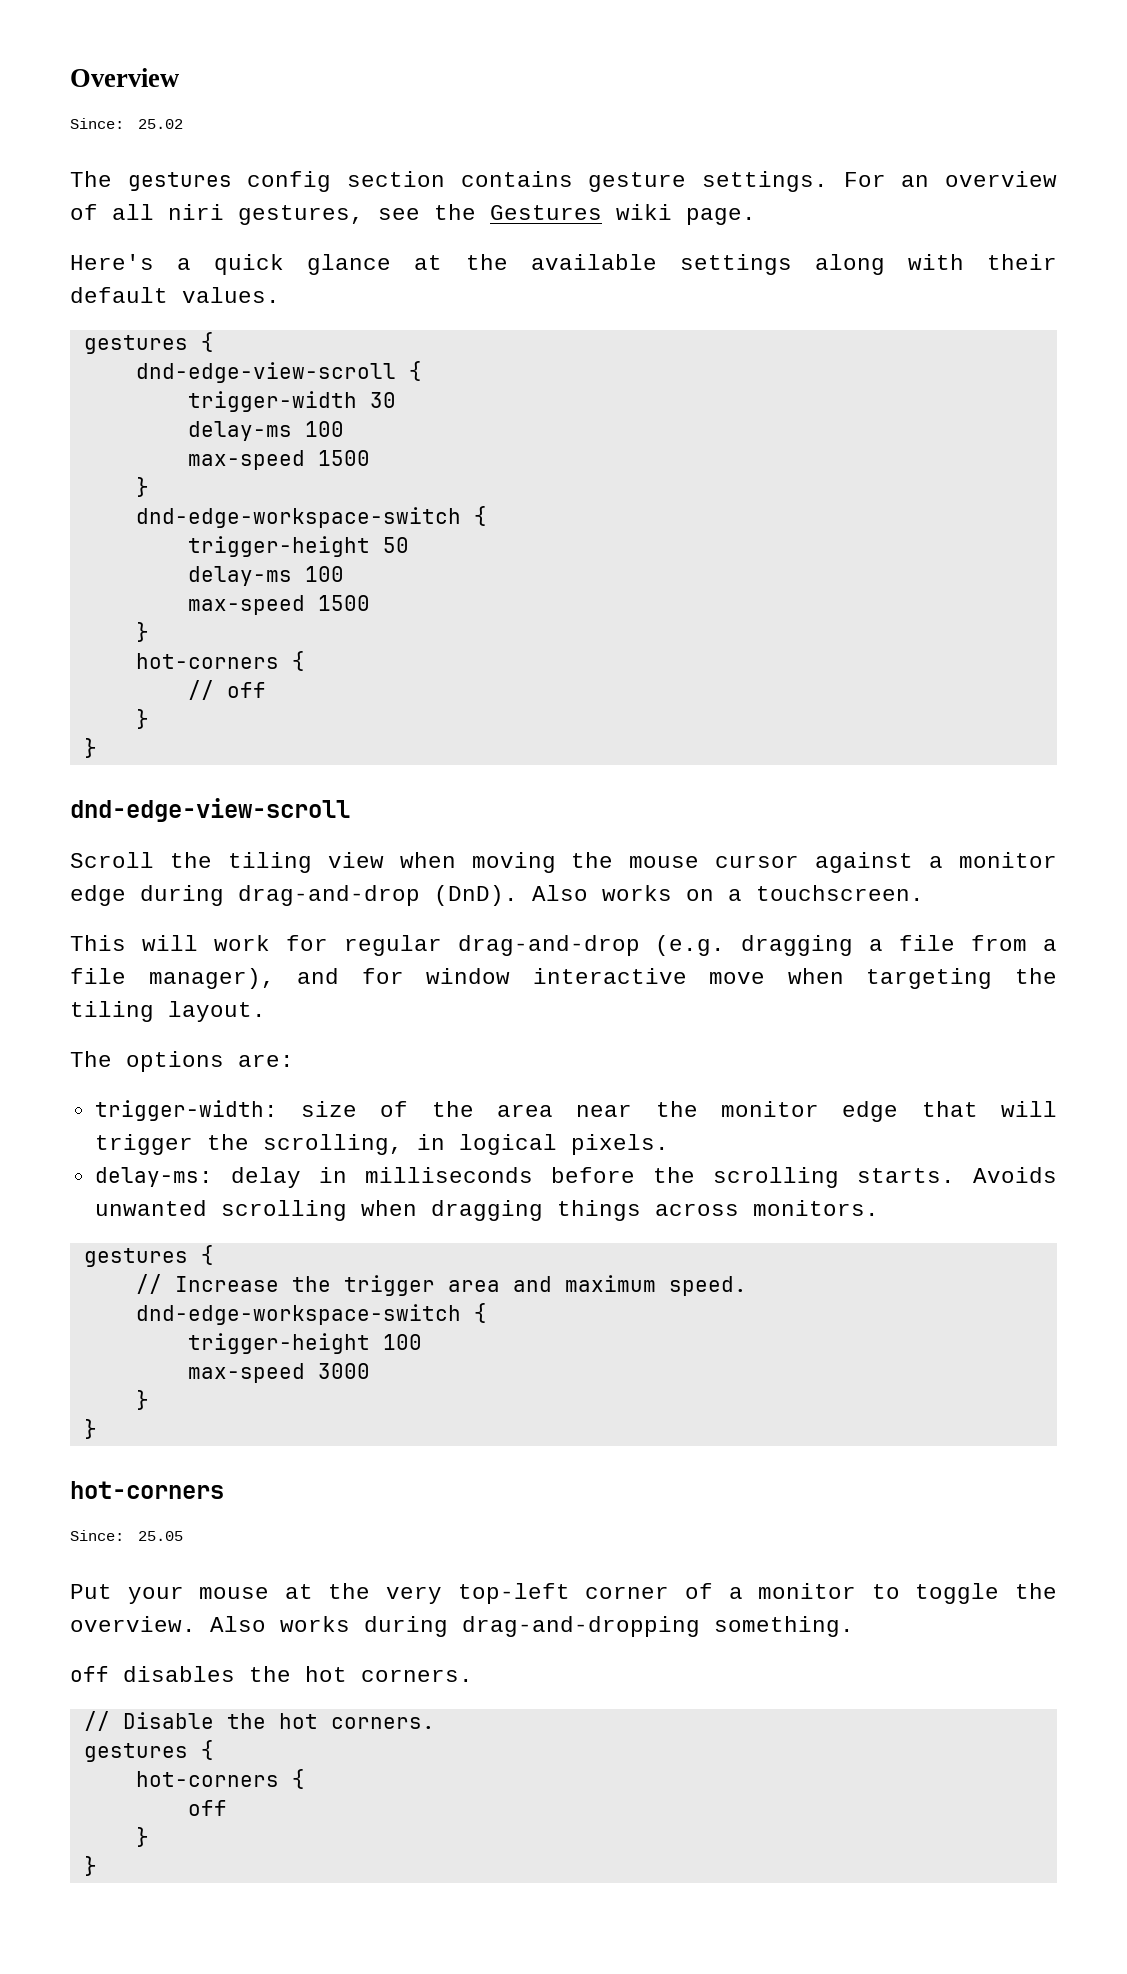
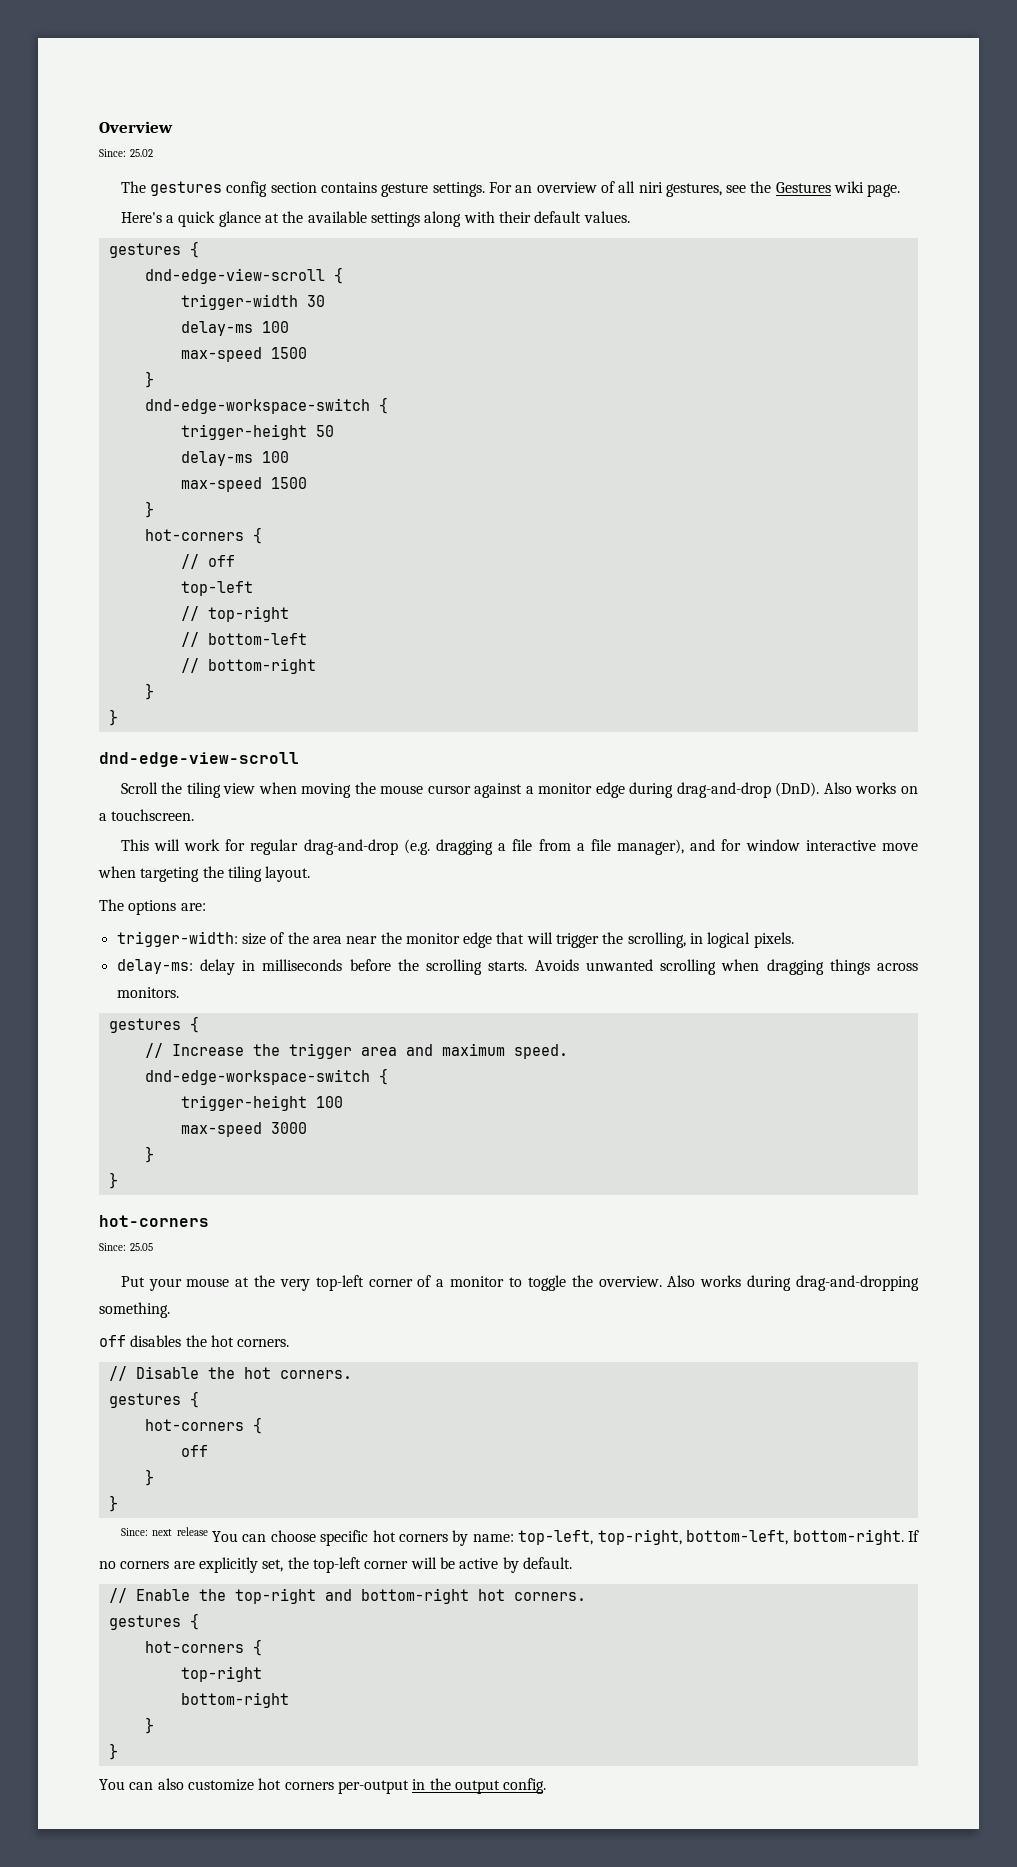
(266, 690) none -> [180,581,253,596] [180,606,289,622] [180,632,307,647] [180,658,316,674] // top-left // // top-right // // bottom-left // // bottom-right
(97, 1866) none -> [120,1527,919,1546] [99,1557,572,1573] [108,1588,586,1604] [108,1613,199,1630] [144,1639,262,1656] [180,1666,262,1682] [180,1692,289,1708] [144,1717,154,1734] [108,1743,118,1760] [99,1778,547,1794] // Since: next release You can choose specific hot corners by name: top-left, top-right, bottom-left, bottom-right. If no corners are explicitly set, the top-left corner will be active by default. // // Enable the top-right and bottom-right hot corners. // gestures { // hot-corners { // top-right // bottom-right // } // } // You can also customize hot corners per-output in the output config.

